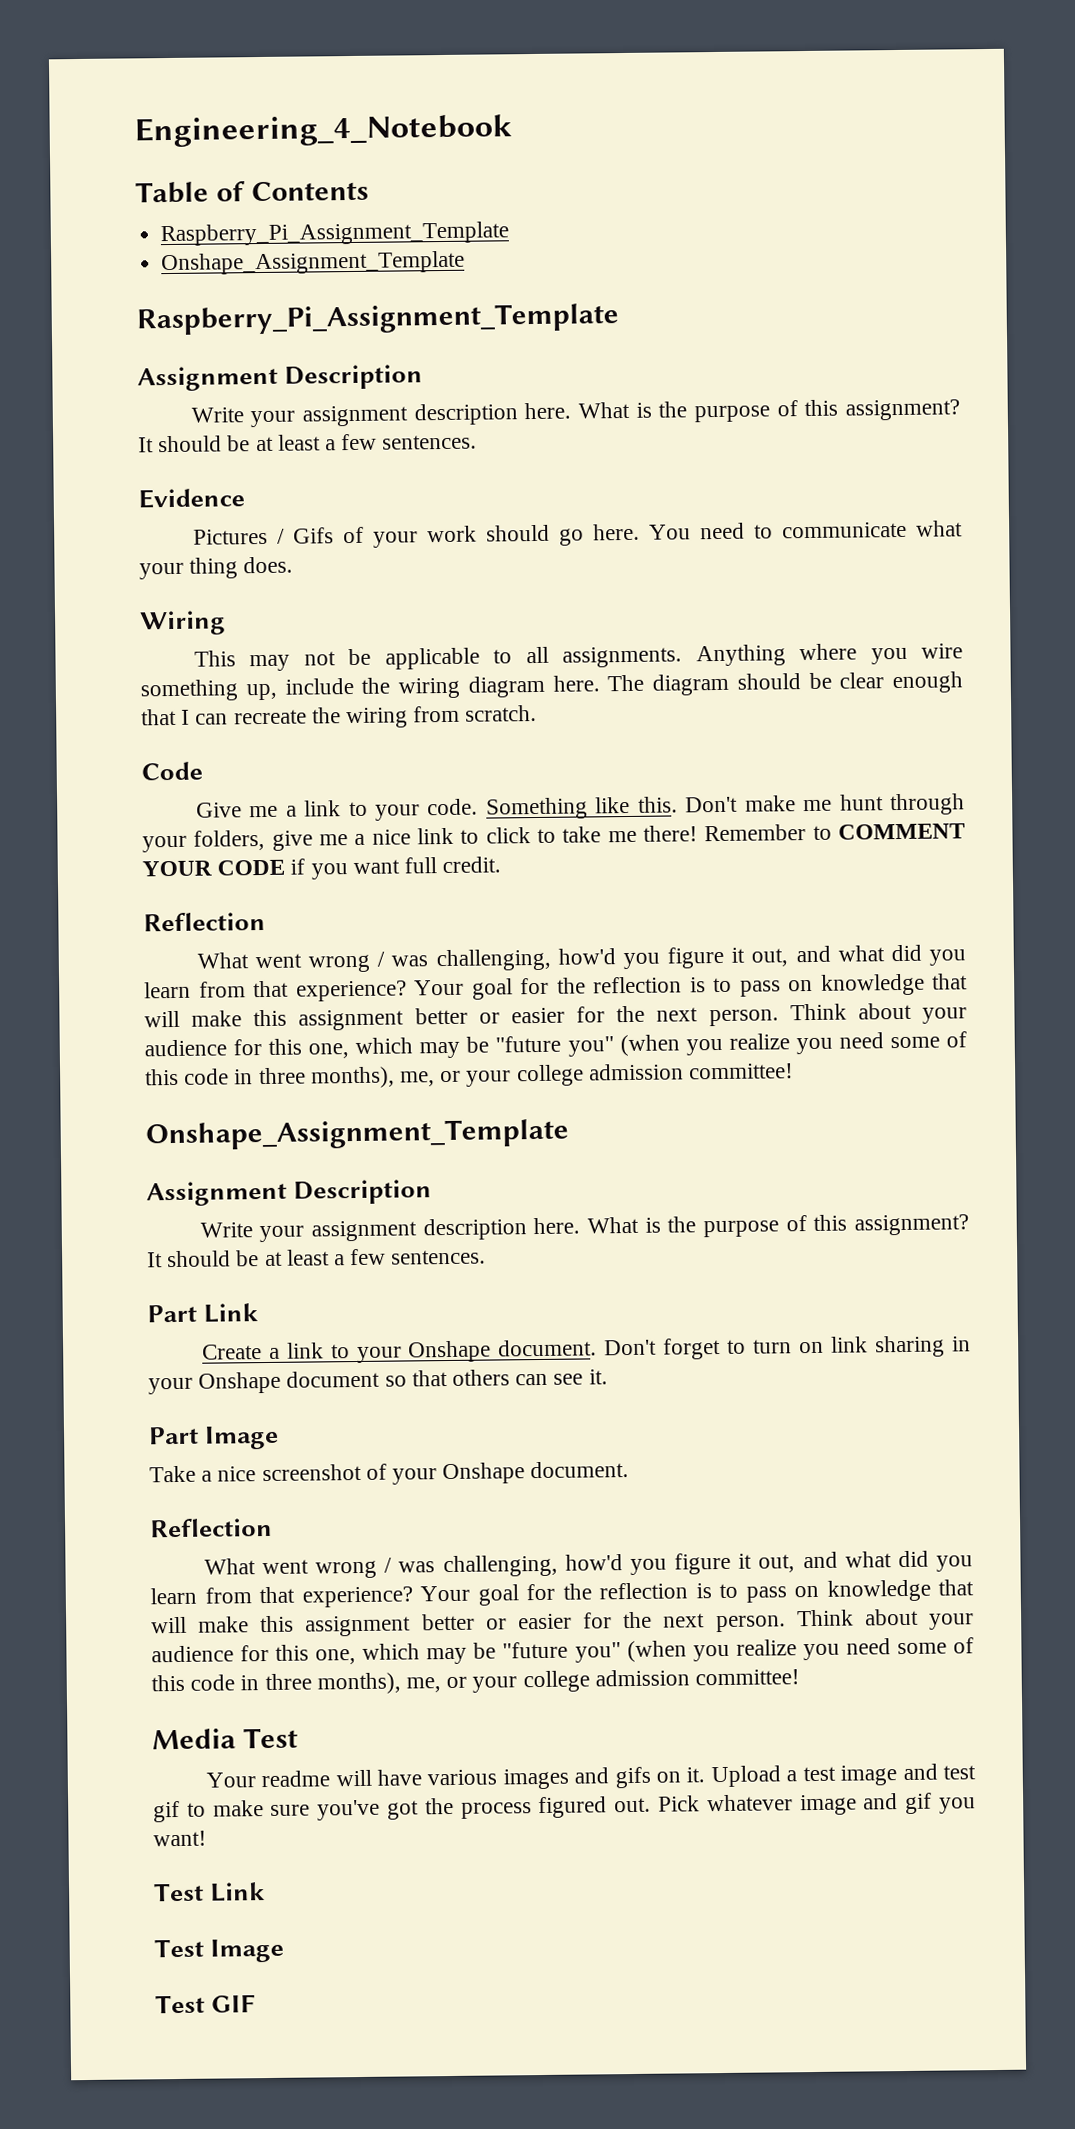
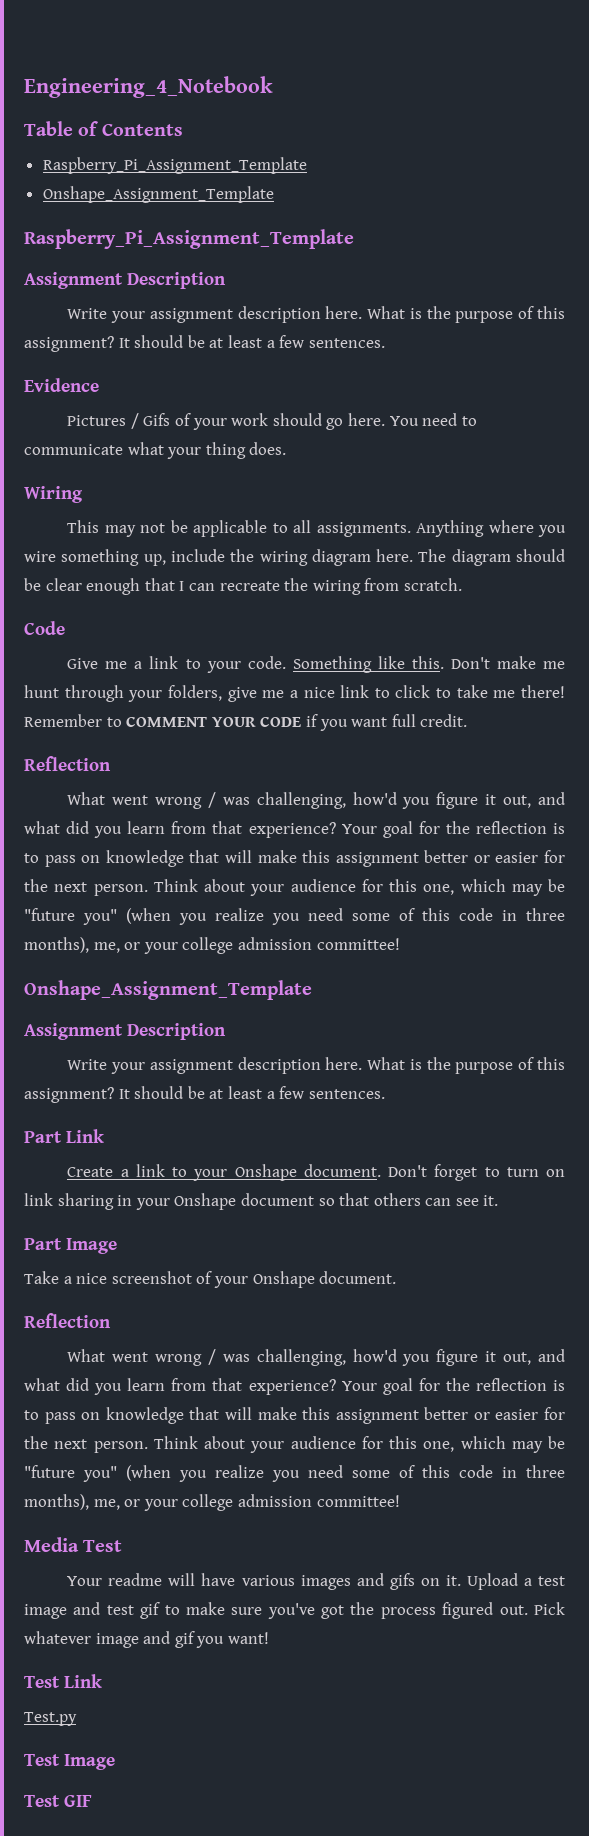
(266, 1892) none -> [24,1712,77,1726] // Test.py

